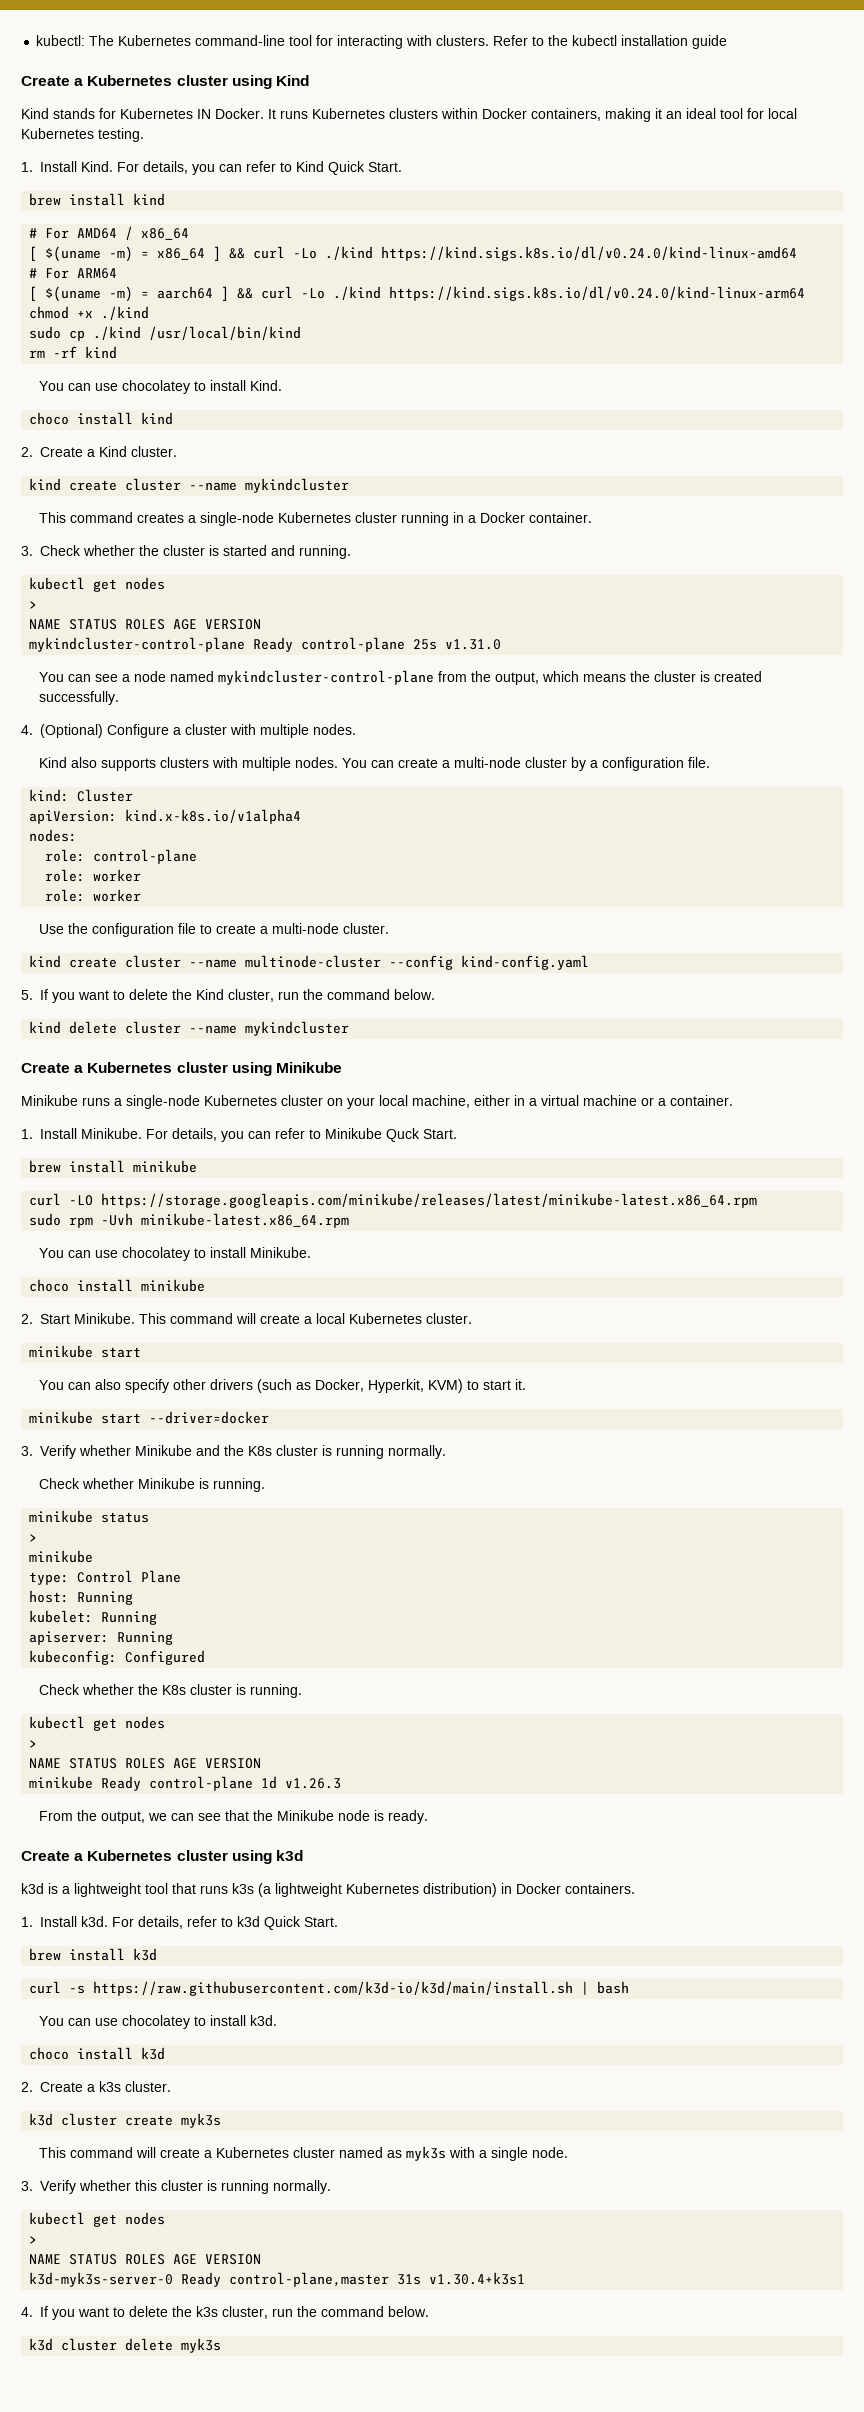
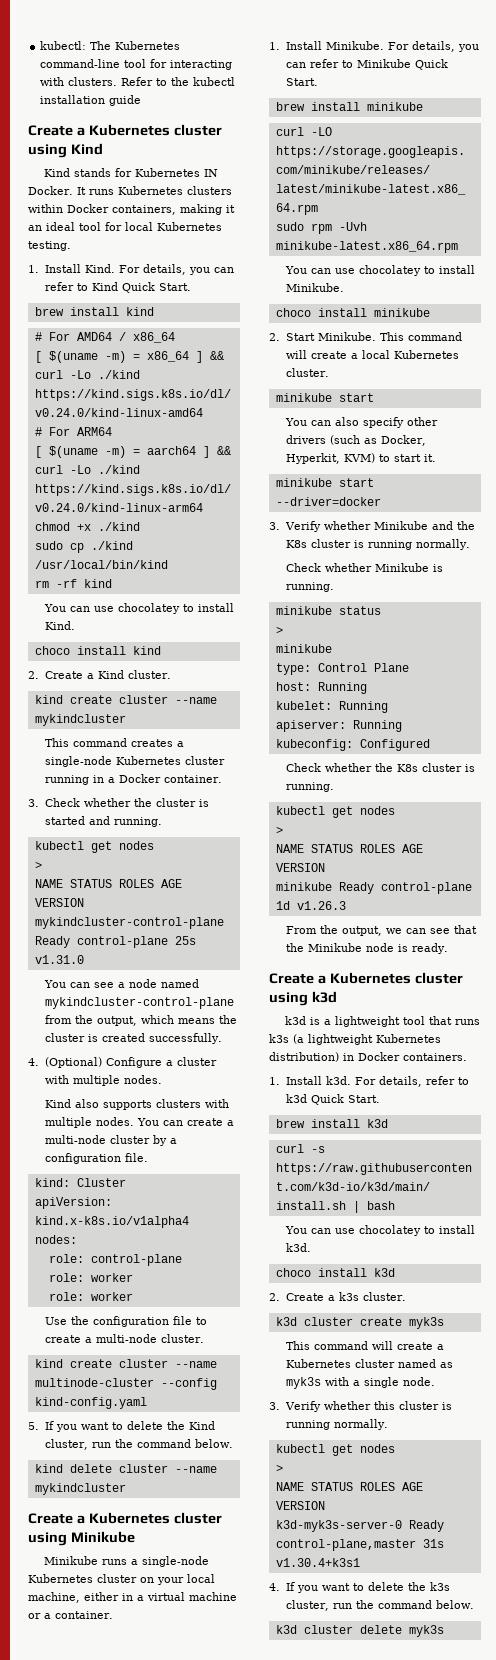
[386,1128,420,1142] Quck -> [415,59,449,70] Quick

